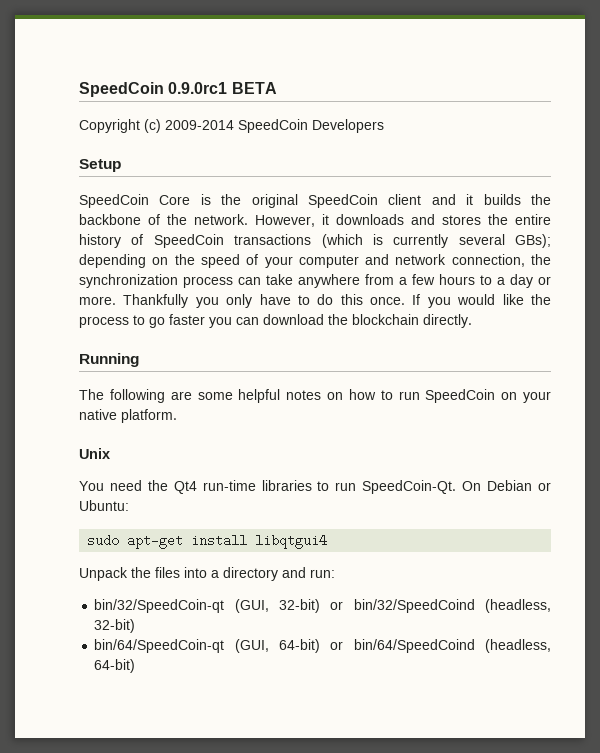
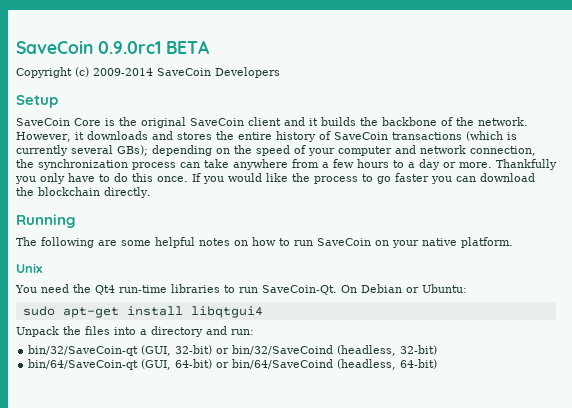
[79,82,164,97] SpeedCoin -> [16,40,93,54] SaveCoin
[238,119,308,133] SpeedCoin -> [157,68,211,76] SaveCoin
[79,194,149,208] SpeedCoin -> [16,118,70,126] SaveCoin
[308,194,378,208] SpeedCoin -> [190,118,244,126] SaveCoin
[153,234,224,248] SpeedCoin -> [333,132,388,140] SaveCoin
[425,389,496,403] SpeedCoin -> [317,238,371,246] SaveCoin
[362,480,457,494] SpeedCoin-Qt. -> [262,285,337,295] SaveCoin-Qt.
[94,599,225,613] bin/32/SpeedCoin-qt -> [28,345,139,356] bin/32/SaveCoin-qt
[353,599,475,613] bin/32/SpeedCoind -> [232,345,334,355] bin/32/SaveCoind
[94,639,225,653] bin/64/SpeedCoin-qt -> [28,359,139,370] bin/64/SaveCoin-qt
[353,639,475,653] bin/64/SpeedCoind -> [232,359,334,369] bin/64/SaveCoind

